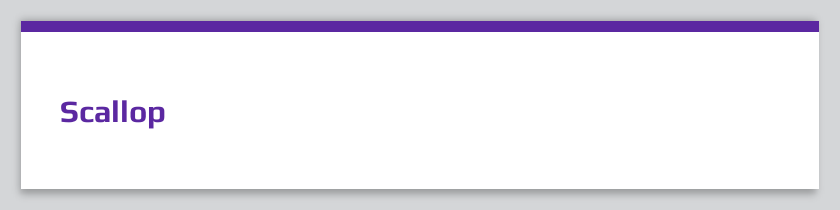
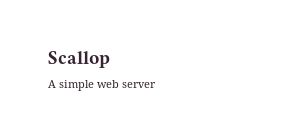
(166, 114) none -> [48,80,156,91] // A simple web server

